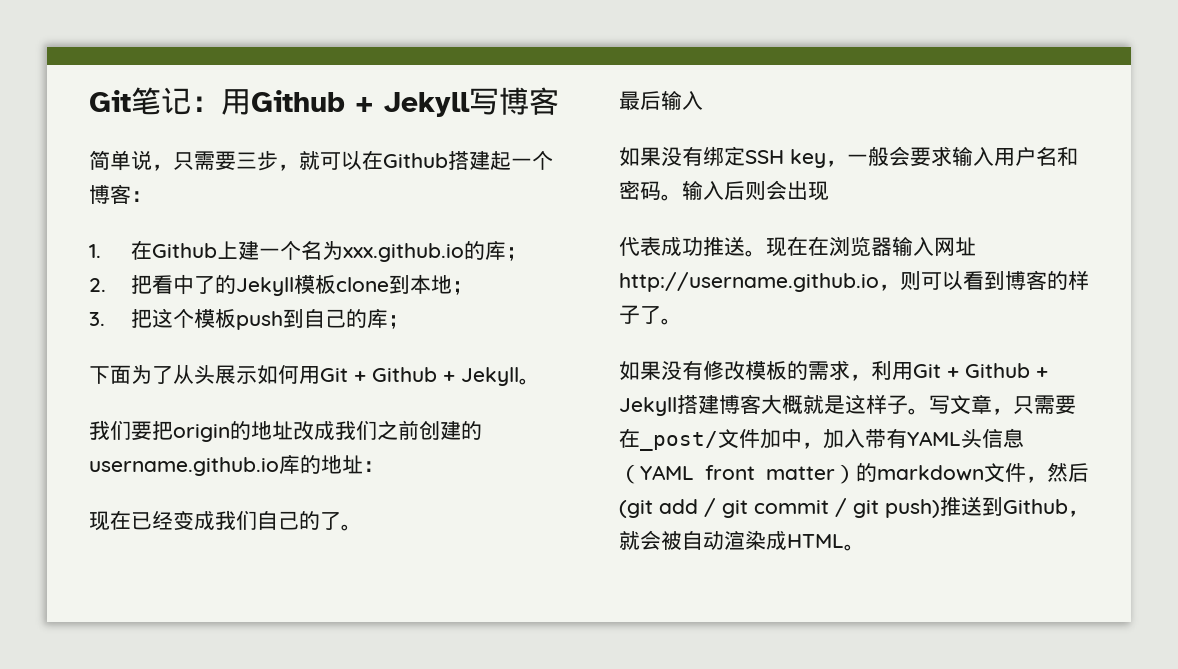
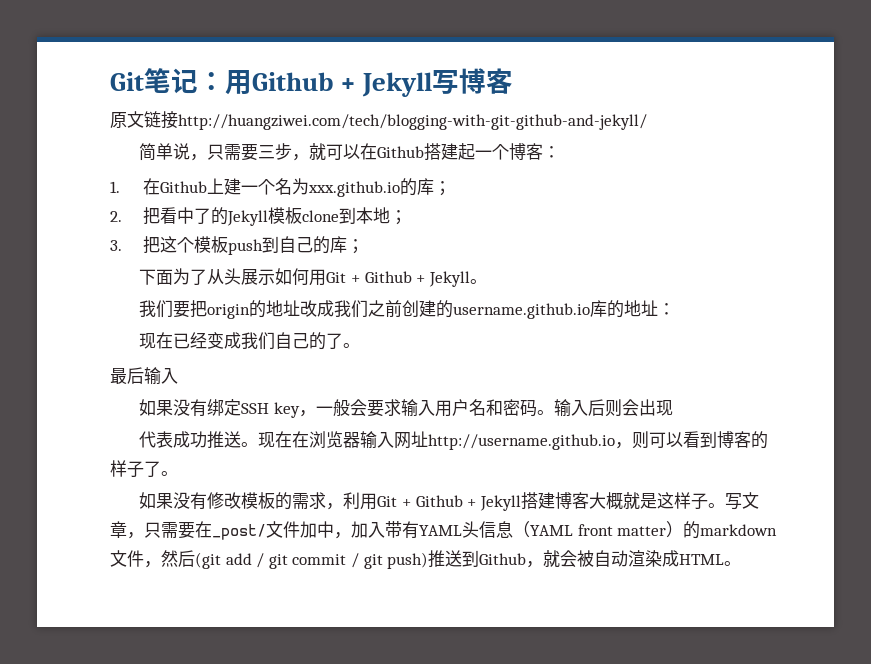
(559, 101) none -> [110,111,647,130] // 原文链接http://huangziwei.com/tech/blogging-with-git-github-and-jekyll/

